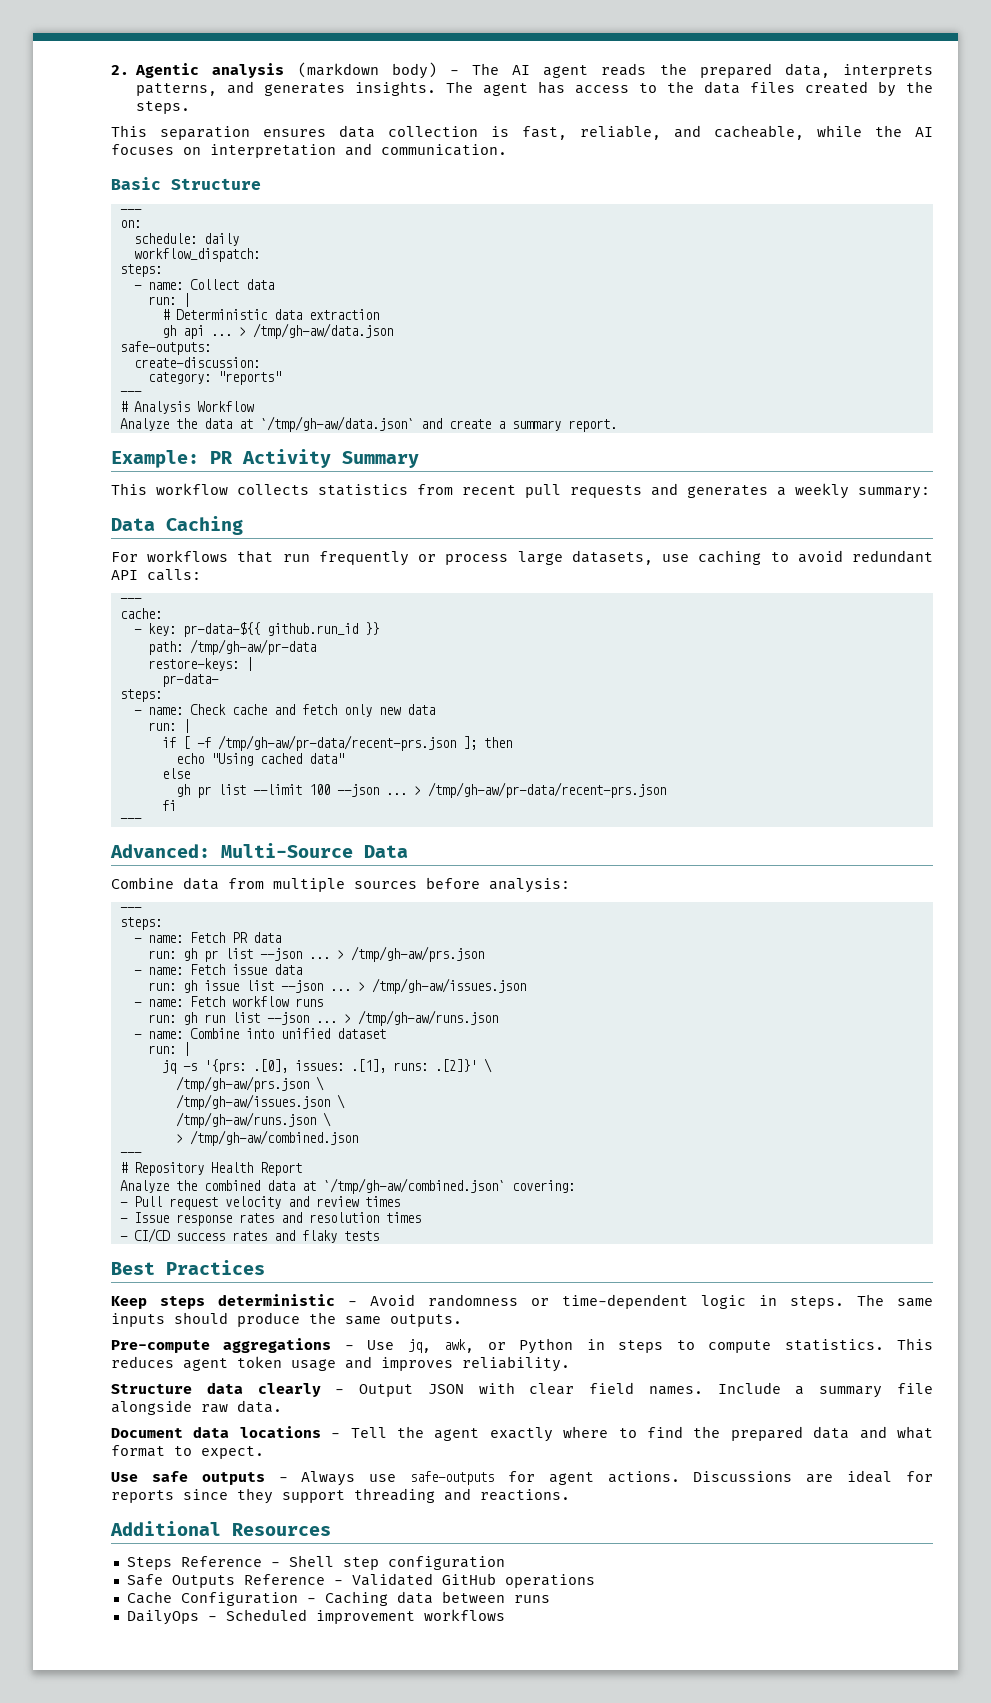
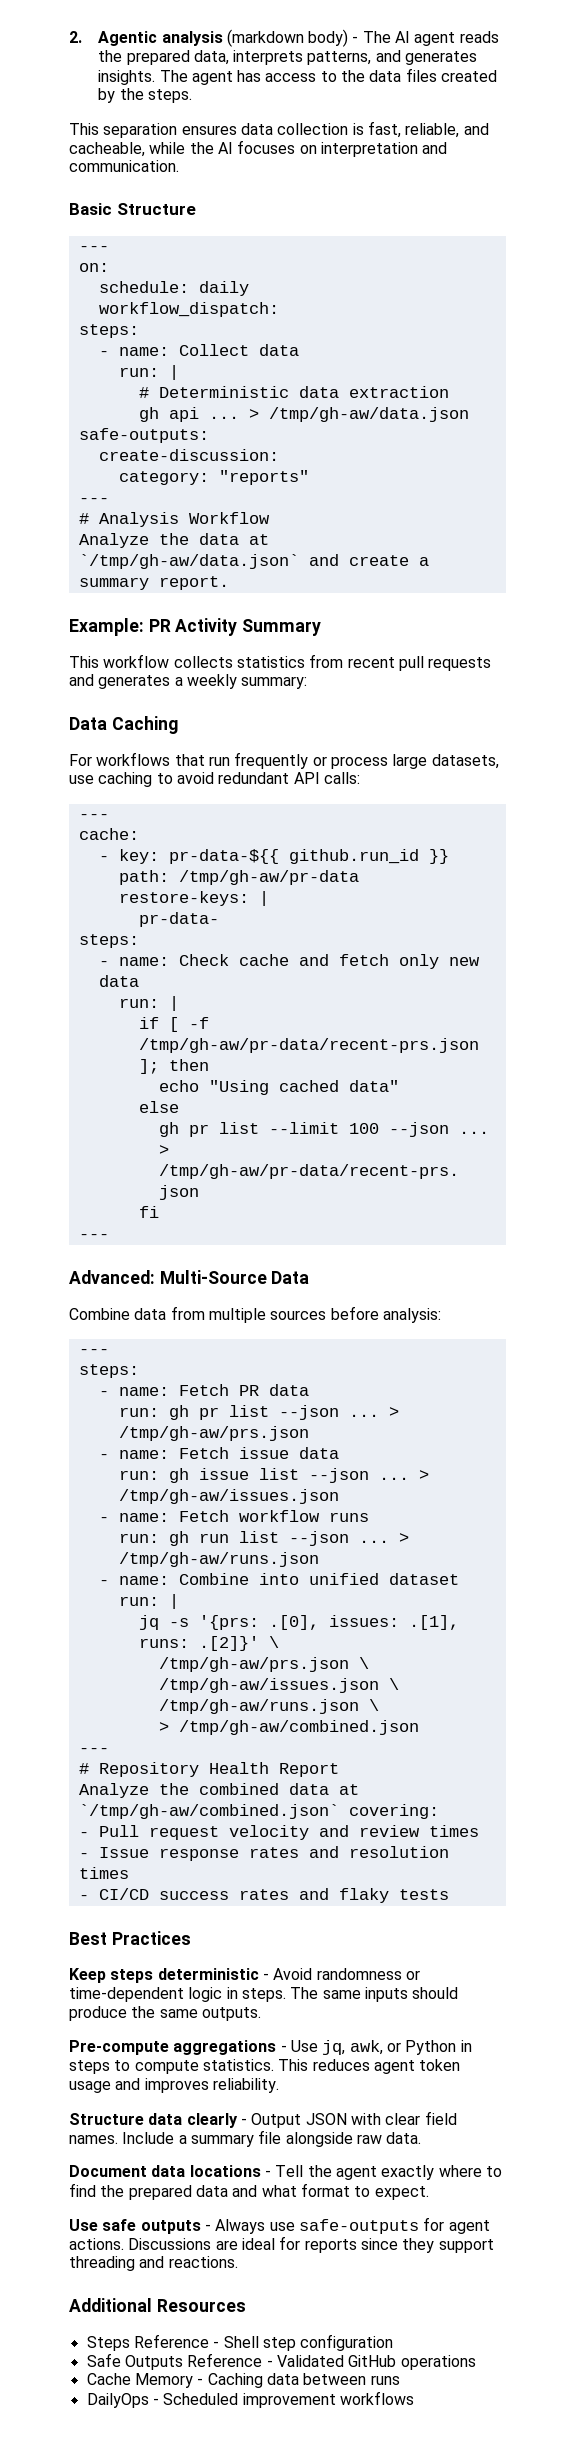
[180,1592,298,1606] Configuration -> [134,2373,193,2388] Memory

